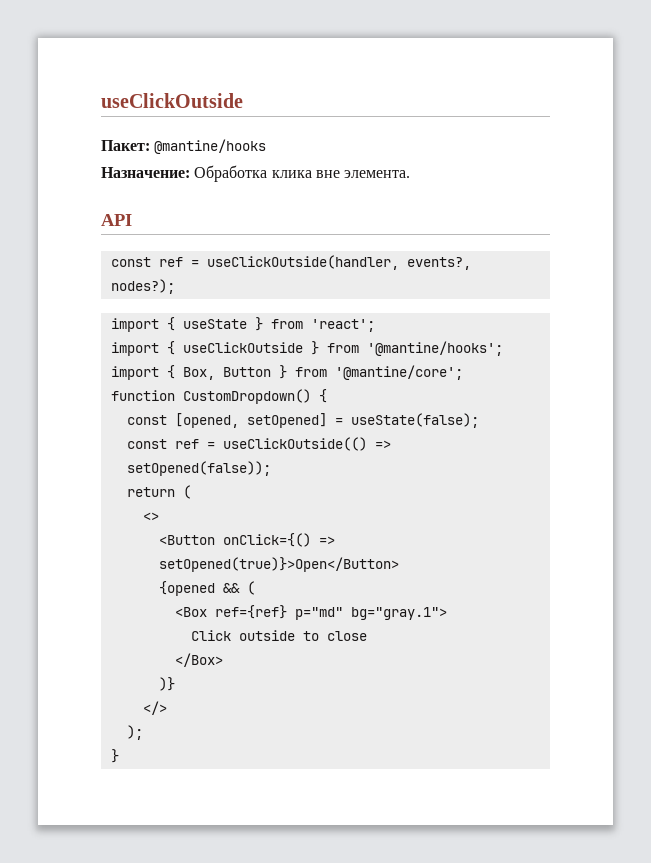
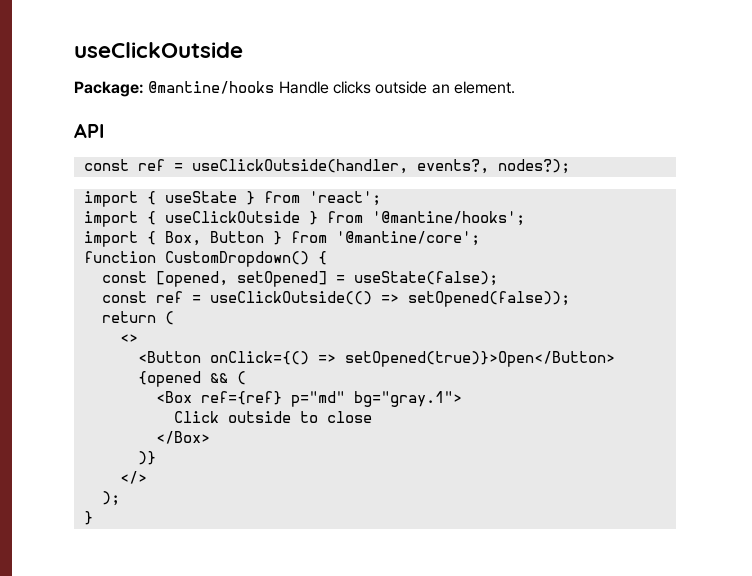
[101,140,150,151] Пакет: -> [74,81,144,97] Package:
[101,165,411,182] // Назначение: Обработка клика вне элемента. -> [278,81,515,94] Handle clicks outside an element.

